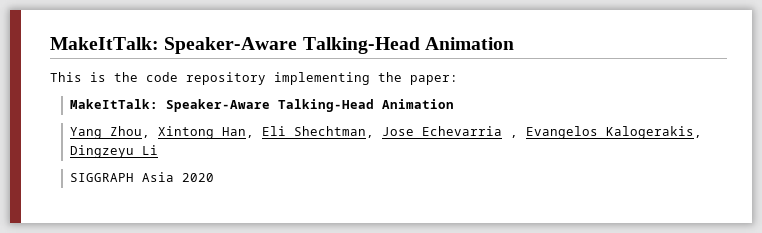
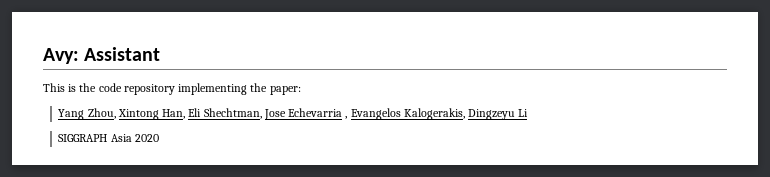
[50,37,514,54] MakeItTalk: Speaker-Aware Talking-Head Animation -> [43,47,161,64] Avy: Assistant
[69,99,454,112] // MakeItTalk: Speaker-Aware Talking-Head Animation -> (301, 90) none

